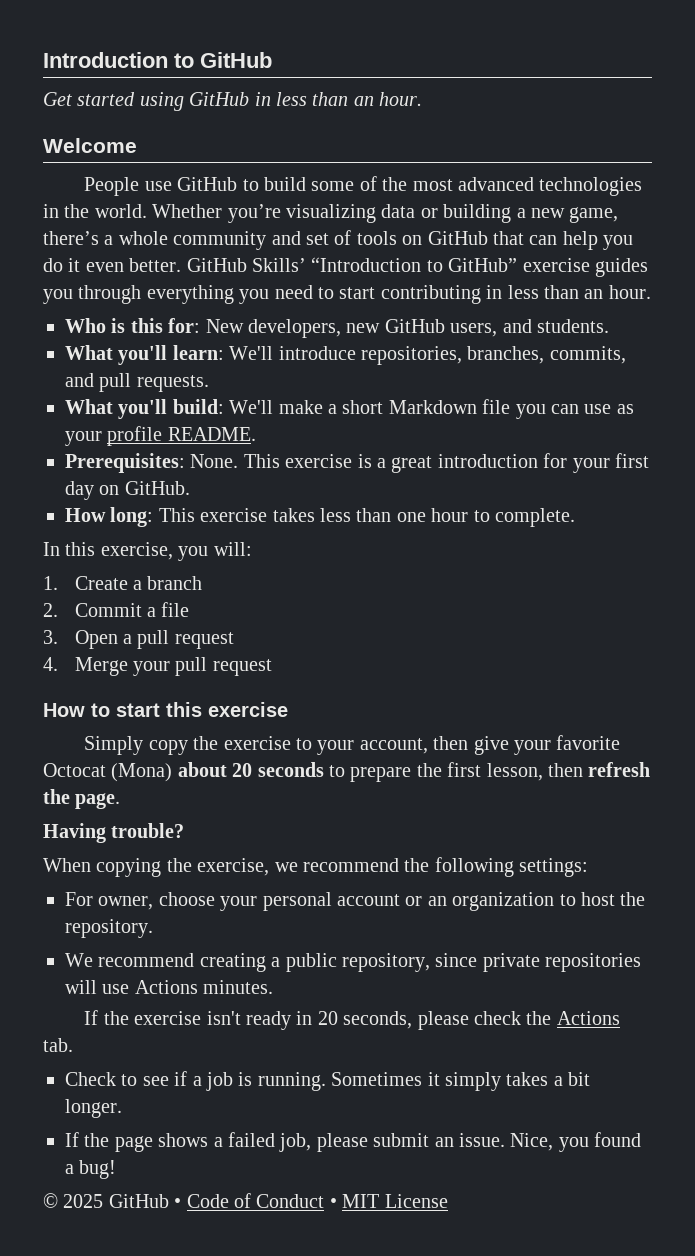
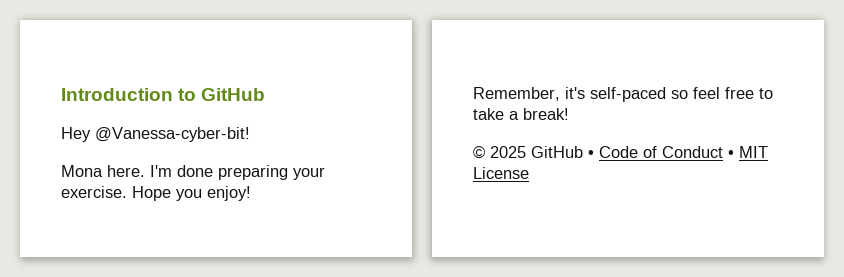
[43,92,423,111] [43,138,137,153] [84,176,643,196] [43,204,619,223] [43,230,634,250] [43,257,648,277] [43,285,651,304] [65,318,609,338] [65,345,626,365] [65,373,209,392] [65,399,634,419] [65,426,256,446] [65,453,649,473] [65,481,190,500] [65,507,575,527] [43,542,252,561] [43,576,203,590] [43,602,190,617] [43,630,234,649] [43,657,272,676] [43,702,288,717] [84,735,621,755] [43,762,651,782] [43,789,121,809] [43,823,185,843] [43,857,589,877] [65,892,646,911] [65,919,153,938] [65,953,642,972] [65,980,274,994] [84,1010,620,1030] [43,1038,73,1052] [65,1071,591,1091] [65,1099,122,1118] [65,1132,642,1152] [65,1160,117,1179] Get started using GitHub in less than an hour. // Welcome // People use GitHub to build some of the most advanced technologies in the world. Whether you’re visualizing data or building a new game, there’s a whole community and set of tools on GitHub that can help you do it even better. GitHub Skills’ “Introduction to GitHub” exercise guides you through everything you need to start contributing in less than an hour. // Who is this for: New developers, new GitHub users, and students. // What you'll learn: We'll introduce repositories, branches, commits, and pull requests. // What you'll build: We'll make a short Markdown file you can use as your profile README. // Prerequisites: None. This exercise is a great introduction for your first day on GitHub. // How long: This exercise takes less than one hour to complete. // In this exercise, you will: // 1. Create a branch // 2. Commit a file // 3. Open a pull request // 4. Merge your pull request // How to start this exercise // Simply copy the exercise to your account, then give your favorite Octocat (Mona) about 20 seconds to prepare the first lesson, then refresh the page. // Having trouble? // When copying the exercise, we recommend the following settings: // For owner, choose your personal account or an organization to host the repository. // We recommend creating a public repository, since private repositories will use Actions minutes. // If the exercise isn't ready in 20 seconds, please check the Actions tab. // Check to see if a job is running. Sometimes it simply takes a bit longer. // If the page shows a failed job, please submit an issue. Nice, you found a bug! -> [61,127,250,142] [61,165,325,180] [61,186,251,201] [473,87,773,102] [473,108,569,120] Hey @Vanessa-cyber-bit! // Mona here. I'm done preparing your exercise. Hope you enjoy! // Remember, it's self-paced so feel free to take a break!

